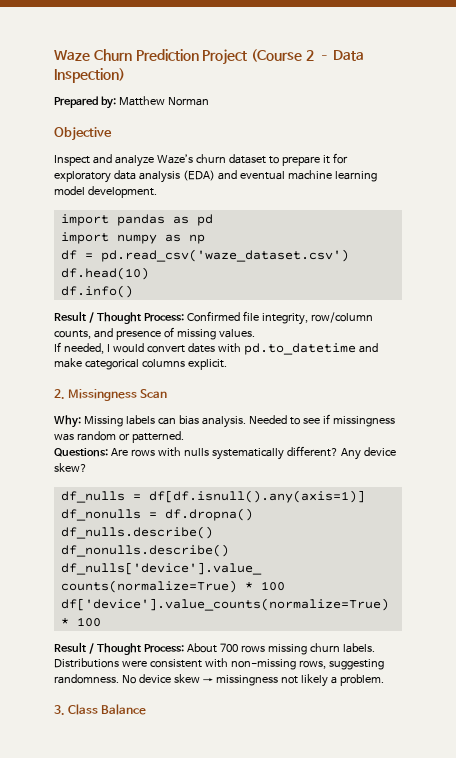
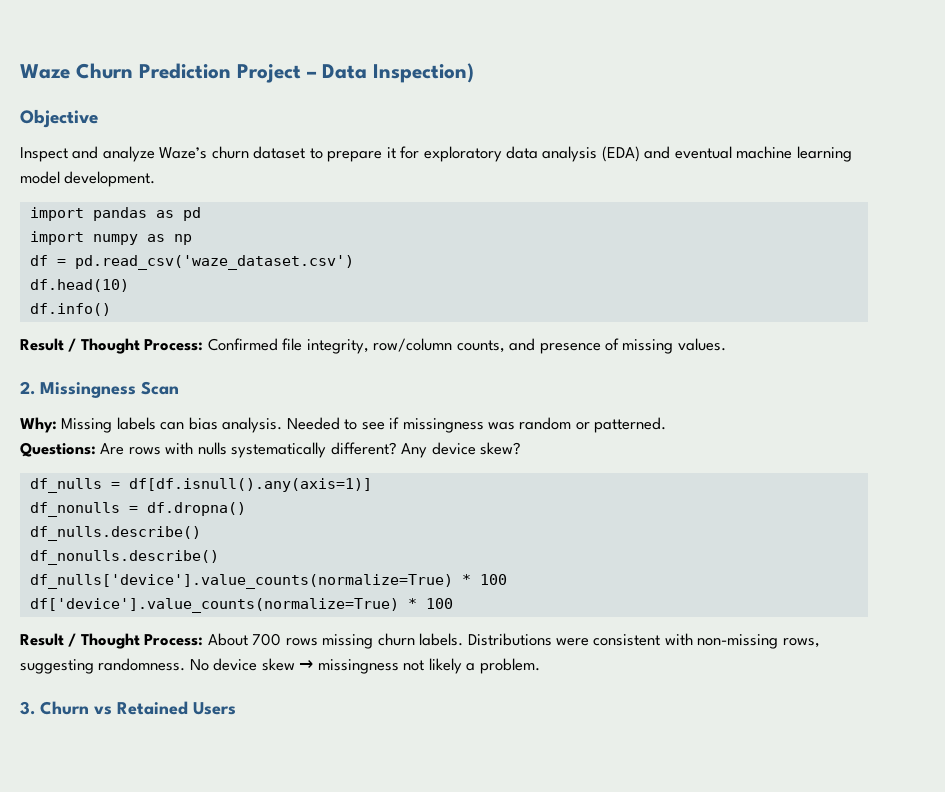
[251,49,314,62] (Course 2 -> (301, 73) none
[54,96,209,109] // Prepared by: Matthew Norman -> (474, 73) none
[54,342,378,355] [54,358,227,370] // If needed, I would convert dates with pd.to_datetime and make categorical columns explicit. -> (726, 344) none
[68,704,147,715] Class Balance -> [40,701,236,715] Churn vs Retained Users

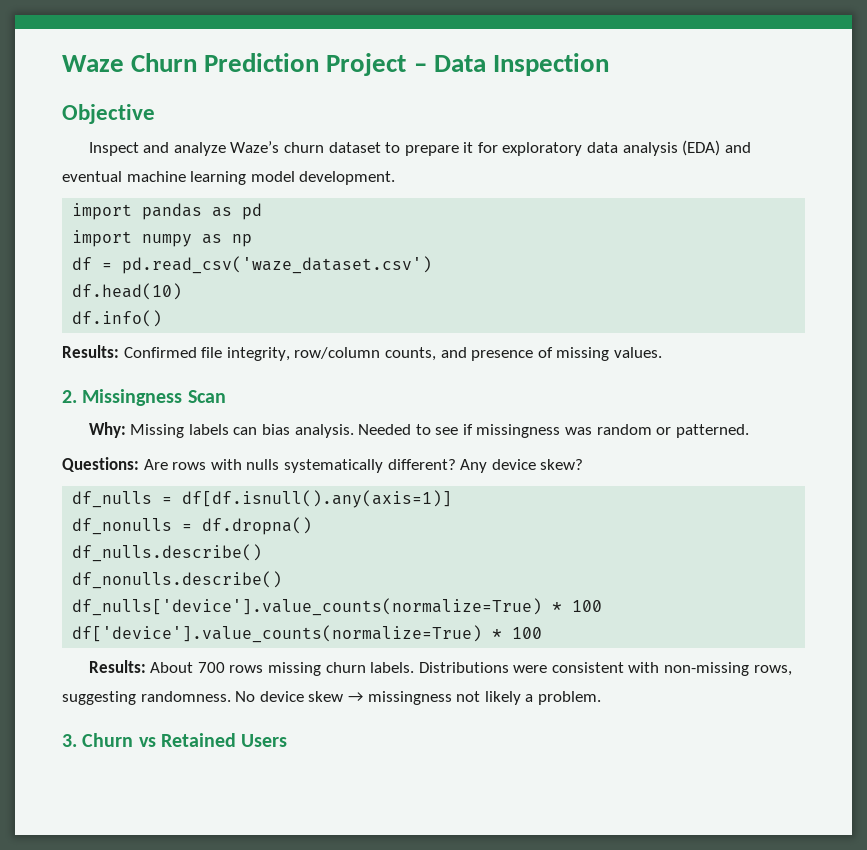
[373,63,474,83] Inspection) -> [492,53,609,76] Inspection
[20,338,204,354] Result / Thought Process: -> [62,345,119,358] Results:
[20,633,204,649] Result / Thought Process: -> [88,660,146,673] Results:

